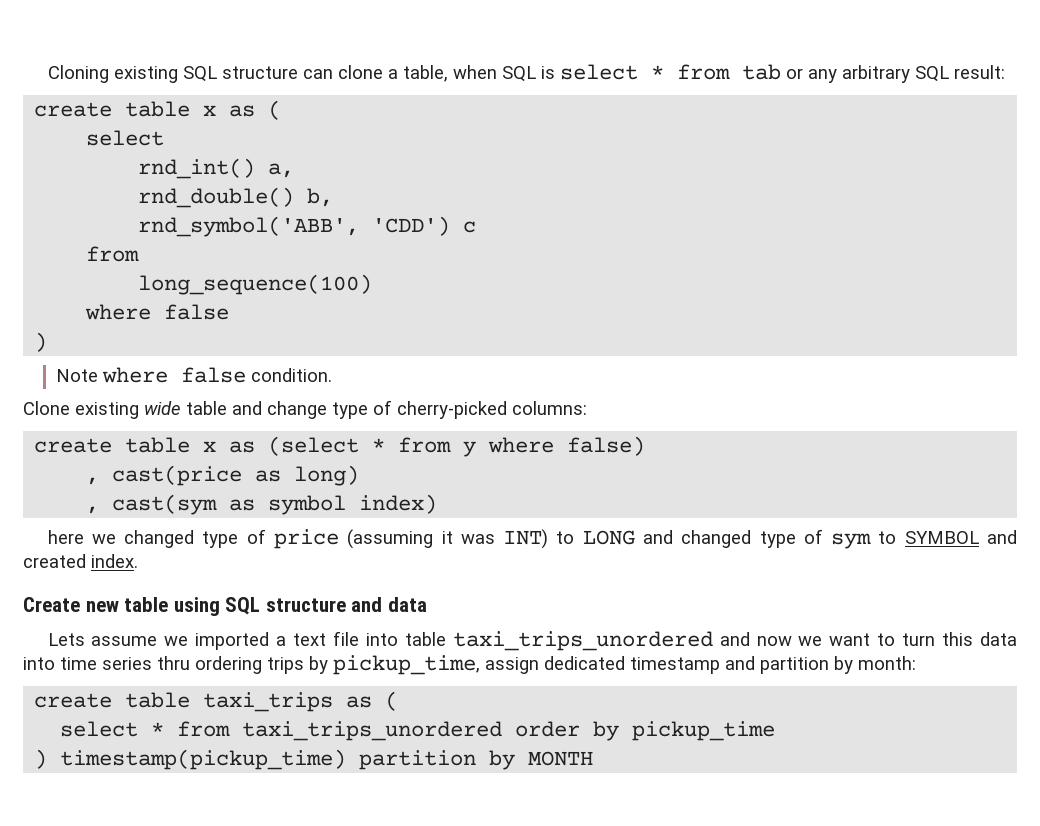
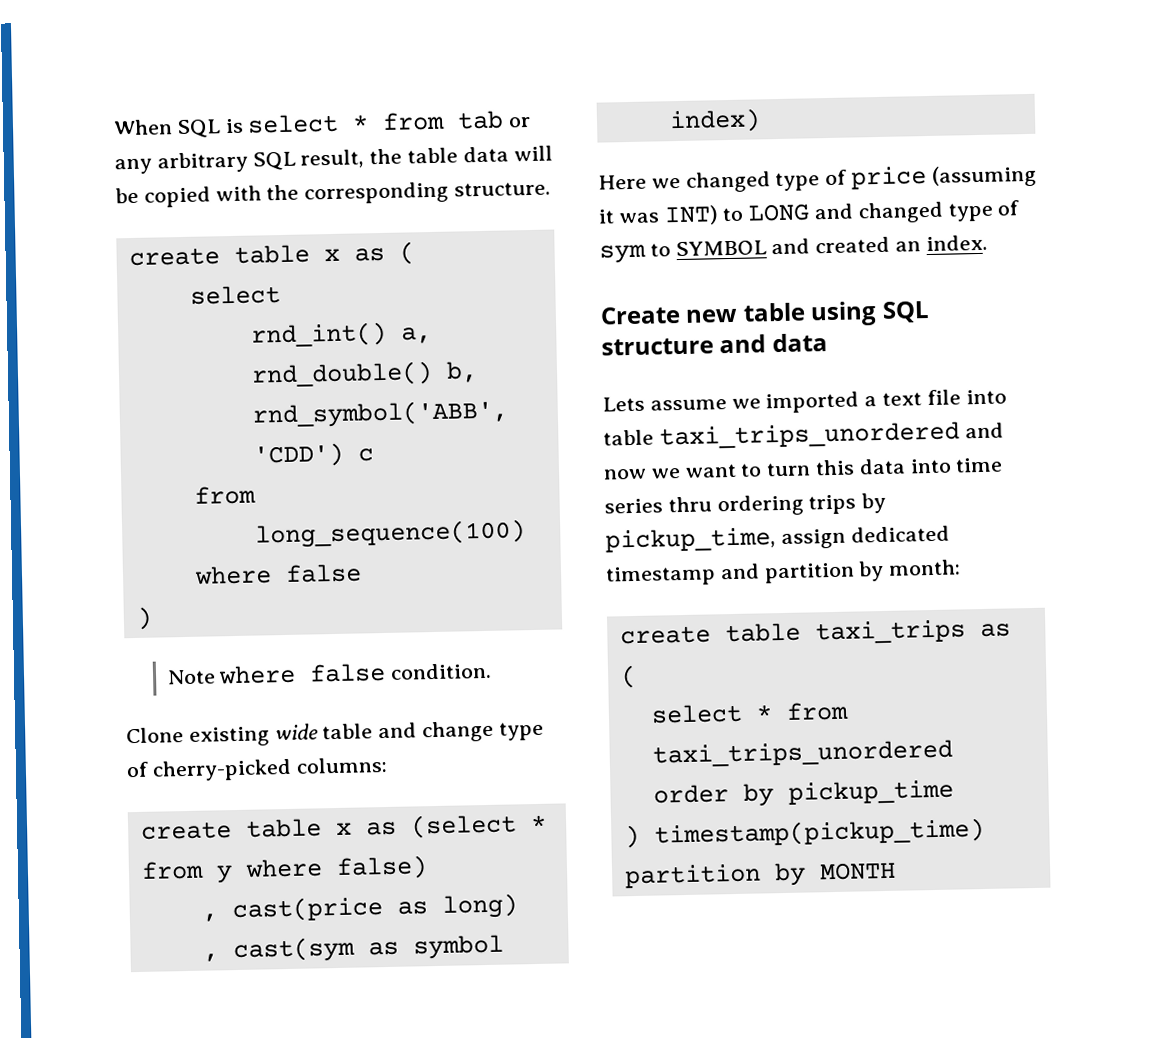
[47,65,497,83] Cloning existing SQL structure can clone a table, when -> [113,119,173,136] When
[953,65,1005,79] result: -> [300,145,553,169] [115,181,552,208] result, the table data will be copied with the corresponding structure.
[47,530,84,544] here -> [598,174,647,190] Here
(86, 561) none -> [895,241,922,252] an

